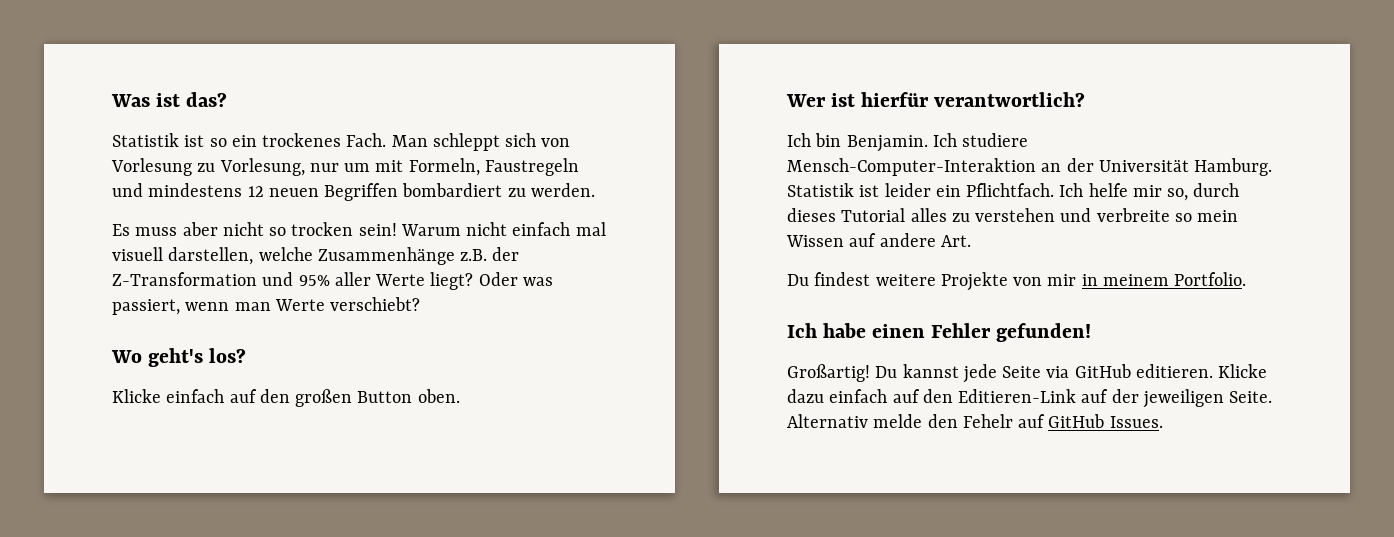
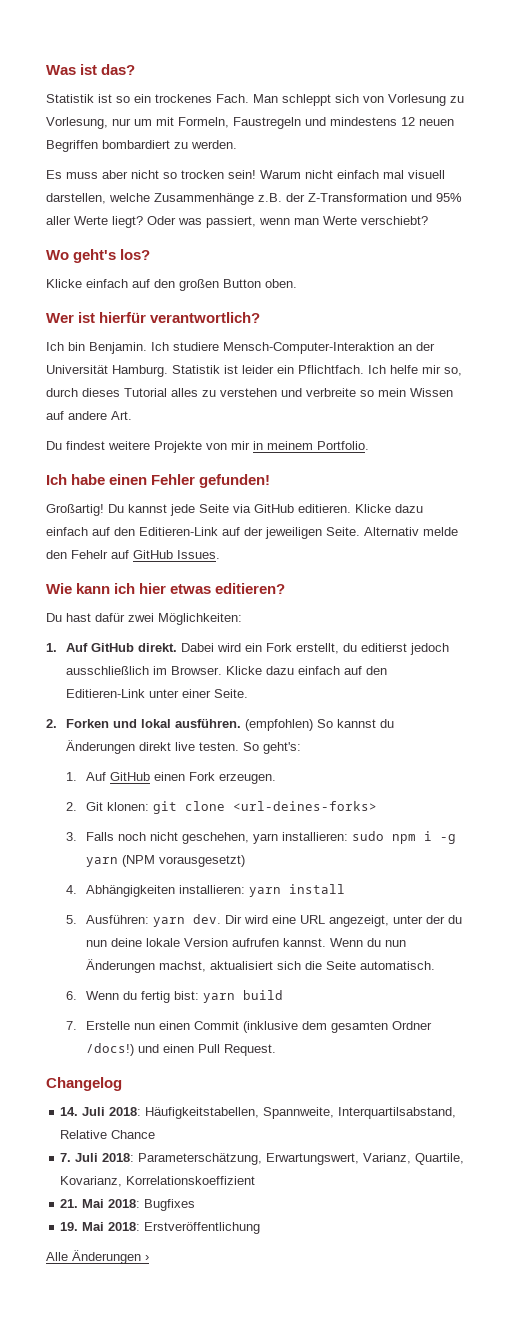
(1163, 422) none -> [46,583,286,594] [46,613,242,625] [46,643,449,655] [65,666,387,675] [65,689,248,698] [46,718,394,731] [65,740,301,754] [65,772,276,784] [65,801,377,814] [65,831,456,844] [85,855,245,867] [65,884,345,897] [65,914,462,927] [85,938,406,947] [85,959,435,973] [65,990,283,1003] [65,1021,432,1033] [85,1043,276,1056] [46,1077,122,1091] [60,1107,457,1119] [60,1130,156,1139] [60,1153,465,1165] [60,1176,256,1187] [60,1199,196,1211] [60,1222,261,1234] [46,1250,149,1264] // Wie kann ich hier etwas editieren? // Du hast dafür zwei Möglichkeiten: // 1. Auf GitHub direkt. Dabei wird ein Fork erstellt, du editierst jedoch ausschließlich im Browser. Klicke dazu einfach auf den Editieren-Link unter einer Seite. // 2. Forken und lokal ausführen. (empfohlen) So kannst du Änderungen direkt live testen. So geht's: // 1. Auf GitHub einen Fork erzeugen. // 2. Git klonen: git clone <url-deines-forks> // 3. Falls noch nicht geschehen, yarn installieren: sudo npm i -g yarn (NPM vorausgesetzt) // 4. Abhängigkeiten installieren: yarn install // 5. Ausführen: yarn dev. Dir wird eine URL angezeigt, unter der du nun deine lokale Version aufrufen kannst. Wenn du nun Änderungen machst, aktualisiert sich die Seite automatisch. // 6. Wenn du fertig bist: yarn build // 7. Erstelle nun einen Commit (inklusive dem gesamten Ordner /docs!) und einen Pull Request. // Changelog // 14. Juli 2018: Häufigkeitstabellen, Spannweite, Interquartilsabstand, Relative Chance // 7. Juli 2018: Parameterschätzung, Erwartungswert, Varianz, Quartile, Kovarianz, Korrelationskoeffizient // 21. Mai 2018: Bugfixes // 19. Mai 2018: Erstveröffentlichung // Alle Änderungen ›

